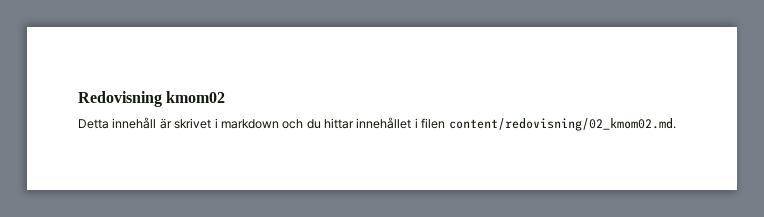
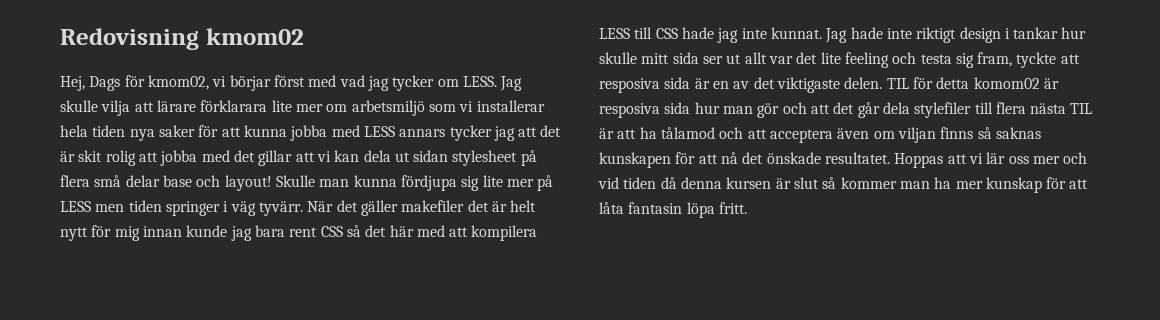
[78,117,676,131] Detta innehåll är skrivet i markdown och du hittar innehållet i filen content/redovisning/02_kmom02.md. -> [60,75,523,91] [60,100,545,116] [60,125,562,141] [60,150,537,166] [60,175,554,191] [60,200,537,216] [60,225,538,241] [599,27,1087,43] [599,52,1080,68] [599,77,1059,93] [599,102,1093,118] [599,127,1041,143] [599,152,1088,168] [598,177,1089,193] [599,202,747,218] Hej, Dags för kmom02, vi börjar först med vad jag tycker om LESS. Jag skulle vilja att lärare förklarara lite mer om arbetsmiljö som vi installerar hela tiden nya saker för att kunna jobba med LESS annars tycker jag att det är skit rolig att jobba med det gillar att vi kan dela ut sidan stylesheet på flera små delar base och layout! Skulle man kunna fördjupa sig lite mer på LESS men tiden springer i väg tyvärr. När det gäller makefiler det är helt nytt för mig innan kunde jag bara rent CSS så det här med att kompilera LESS till CSS hade jag inte kunnat. Jag hade inte riktigt design i tankar hur skulle mitt sida ser ut allt var det lite feeling och testa sig fram, tyckte att resposiva sida är en av det viktigaste delen. TIL för detta komom02 är resposiva sida hur man gör och att det går dela stylefiler till flera nästa TIL är att ha tålamod och att acceptera även om viljan finns så saknas kunskapen för att nå det önskade resultatet. Hoppas att vi lär oss mer och vid tiden då denna kursen är slut så kommer man ha mer kunskap för att låta fantasin löpa fritt.

